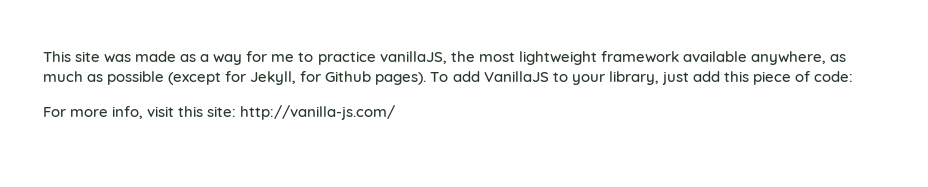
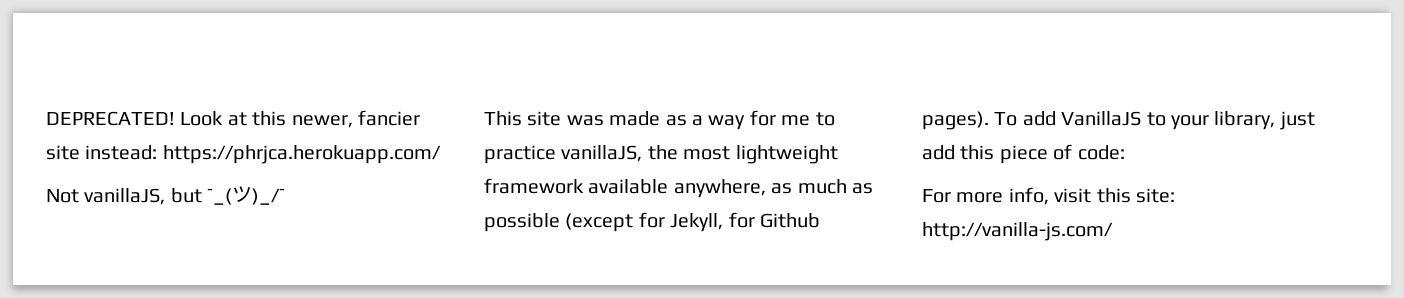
(43, 56) none -> [46,110,420,128] [46,145,441,164] [46,186,286,205] DEPRECATED! Look at this newer, fancier site instead: https://phrjca.herokuapp.com/ // Not vanillaJS, but ¯_(ツ)_/¯ //

